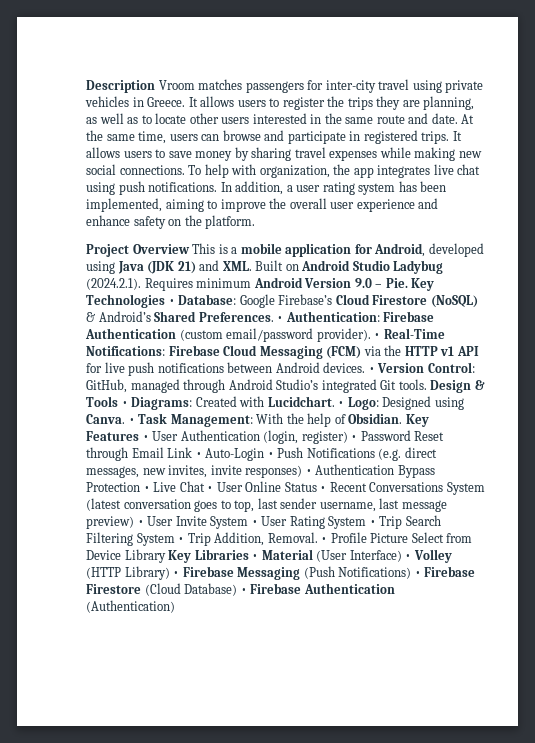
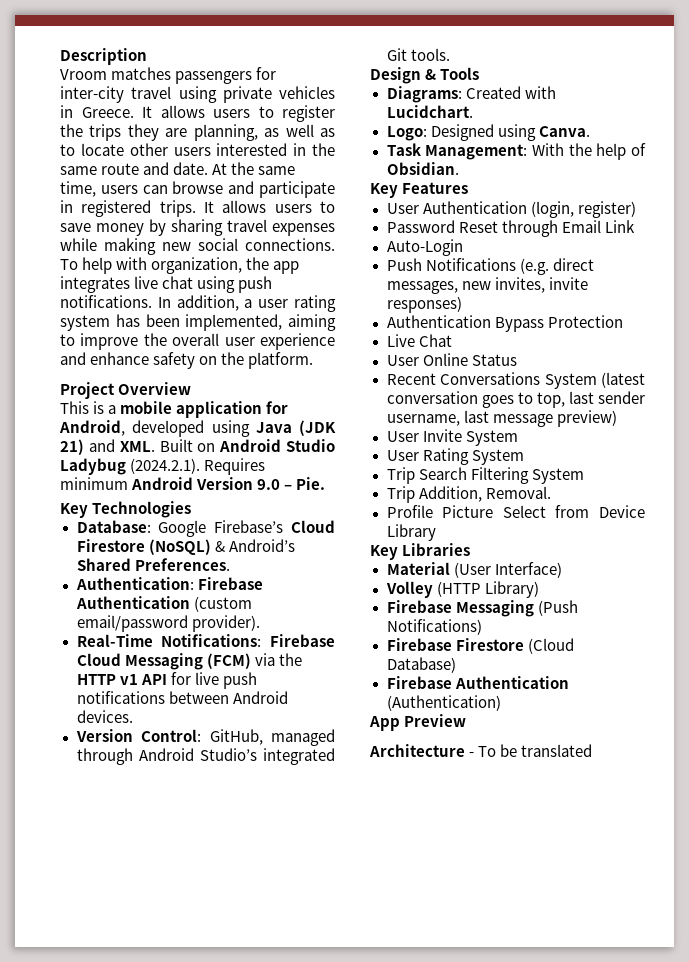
(155, 86) none -> (147, 56) //
(190, 249) none -> (192, 388) //
(408, 283) none -> (326, 483) //
[168,299,175,305] • -> (192, 509) //
[277,316,284,322] • -> (230, 564) //
[374,333,381,339] • -> (260, 623) //
[368,367,375,373] • -> (133, 716) //
(427, 384) none -> (450, 54) //
[121,401,128,407] • -> (480, 73) //
[338,401,345,407] • -> (473, 111) //
[128,418,135,424] • -> (590, 131) //
(403, 418) none -> (459, 168) //
[142,435,149,441] • -> (469, 188) //
[351,435,358,441] • -> (636, 209) //
[195,452,202,458] • -> (635, 226) //
[267,452,274,458] • -> (463, 247) //
[305,469,312,475] • -> (462, 304) //
[143,486,150,492] • -> (623, 321) //
[207,486,214,492] • -> (452, 340) //
[320,486,327,492] • -> (517, 360) //
[137,520,144,526] • -> (617, 418) //
[251,520,258,526] • -> (518, 438) //
[369,520,376,526] • -> (524, 457) //
[178,537,185,543] • -> (584, 476) //
[321,537,328,543] • -> (551, 492) //
(166, 556) none -> (436, 532) //
[252,554,259,560] • -> (471, 549) //
[405,554,412,560] • -> (562, 570) //
[173,571,180,577] • -> (539, 589) //
[414,571,421,577] • -> (482, 627) //
[240,588,247,594] • -> (456, 665) //
(175, 606) none -> [369,714,467,731] [369,744,593,757] // App Preview // Architecture - To be translated

